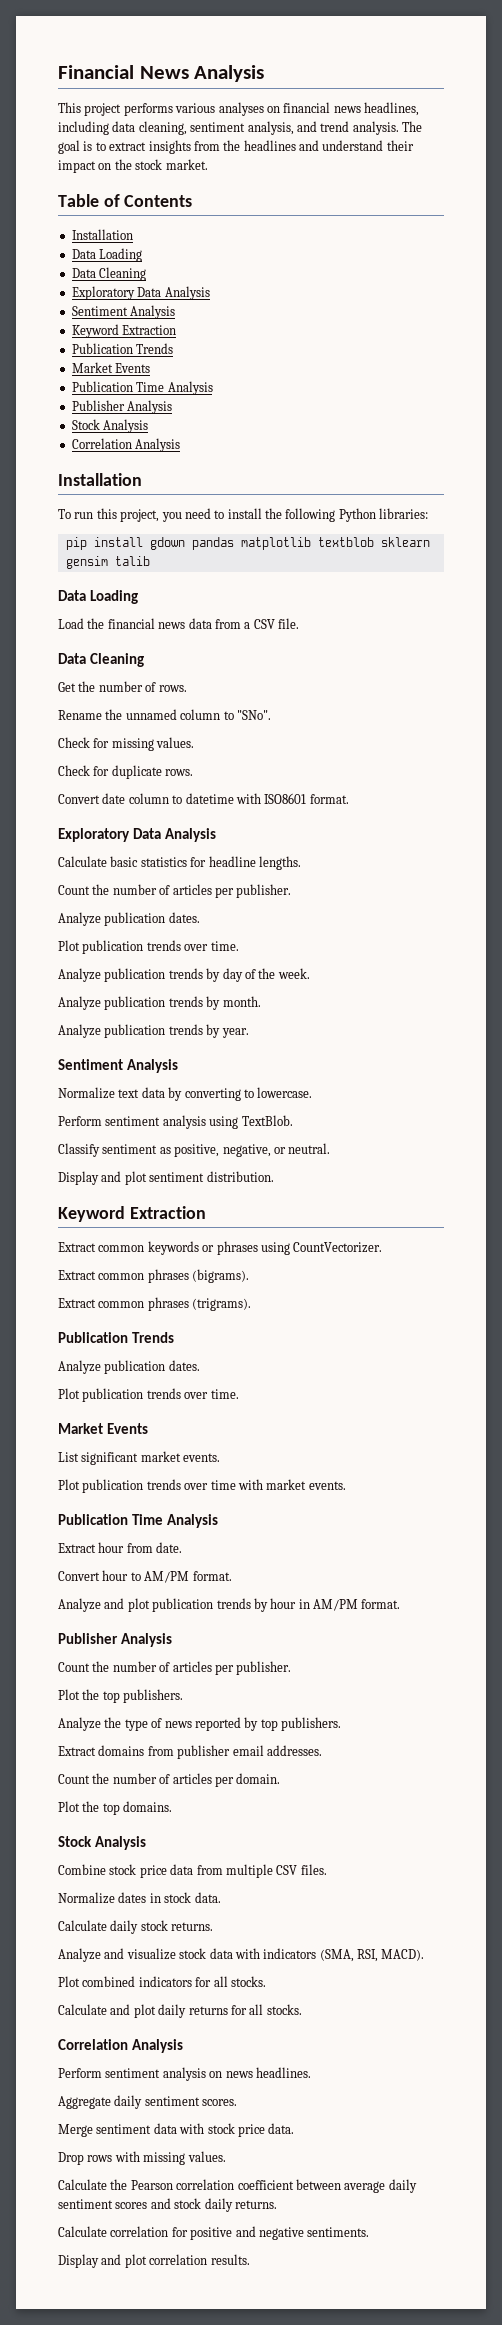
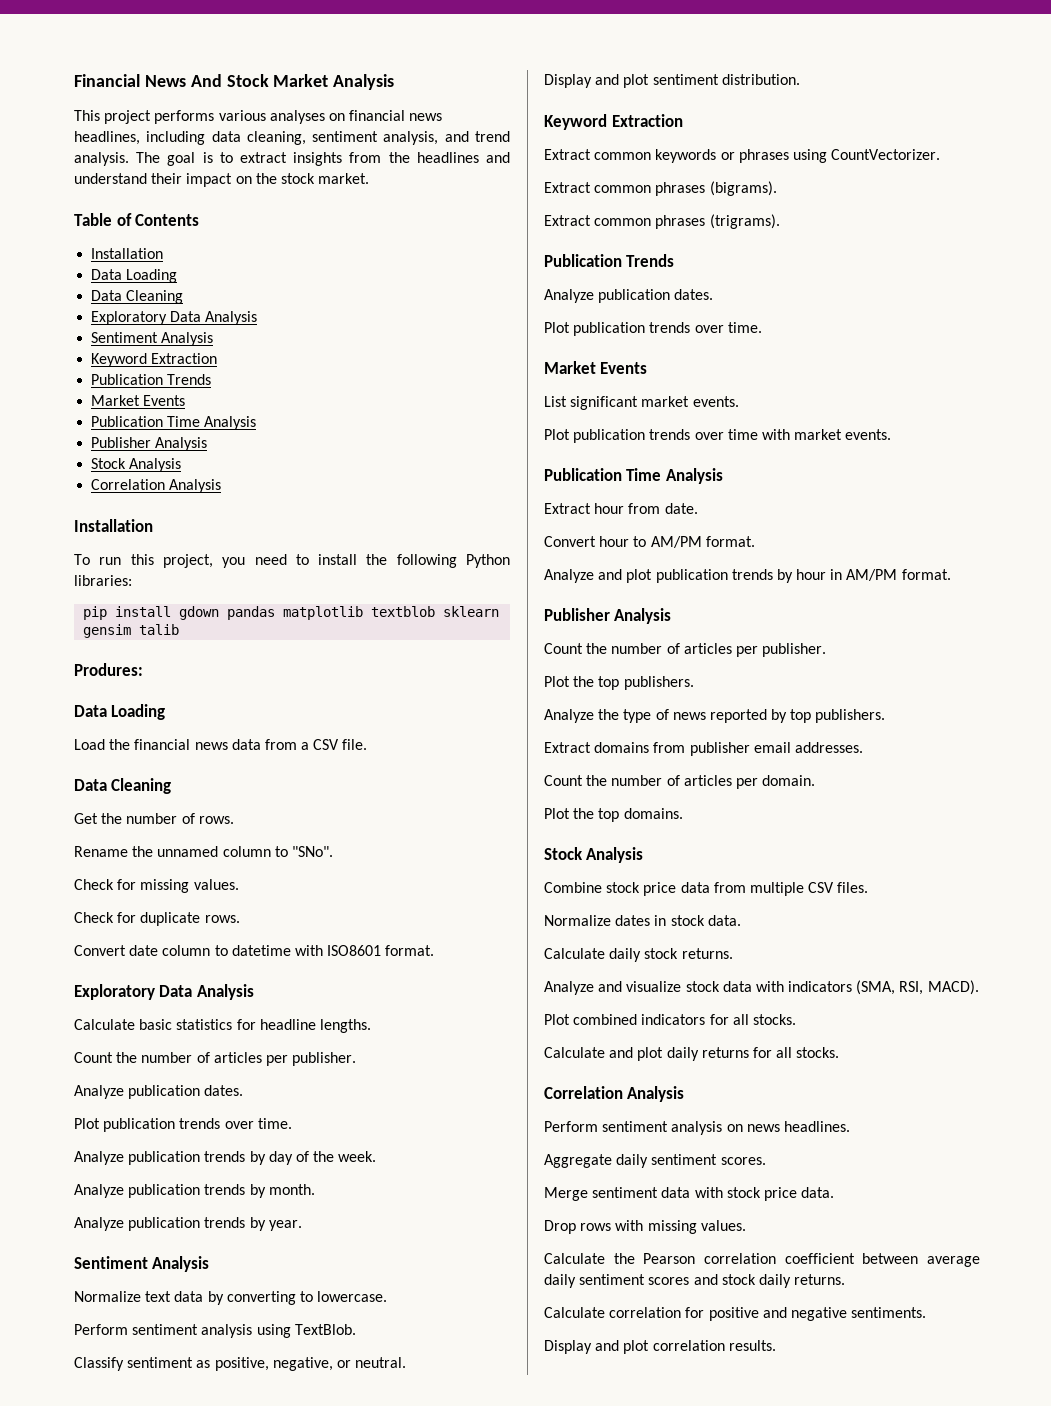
(189, 72) none -> [190,74,329,87] And Stock Market
(150, 561) none -> [74,663,143,676] // Produres:

